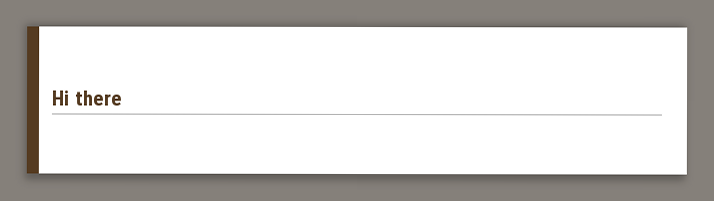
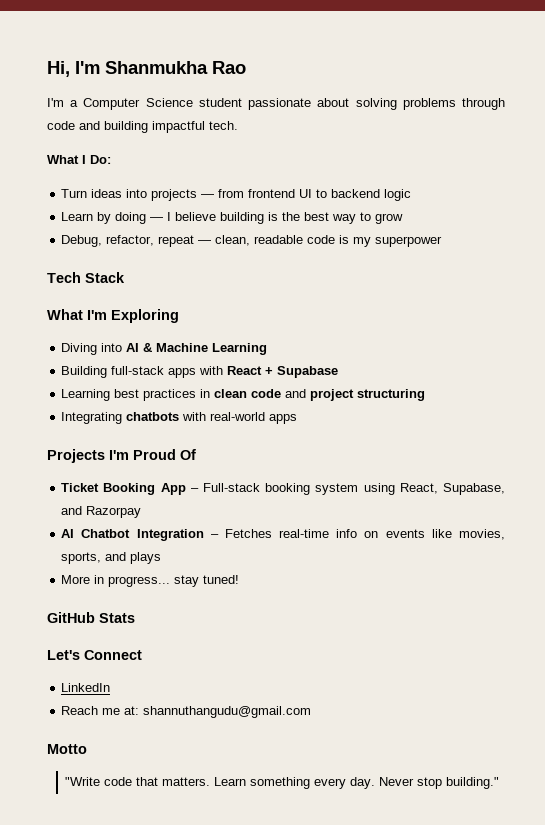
[51,90,123,106] Hi there -> [47,61,246,77] [47,98,506,110] [47,121,238,133] [47,155,111,164] [61,189,412,201] [61,212,404,224] [61,235,443,247] [47,272,125,283] [47,309,179,323] [61,343,268,355] [61,366,339,378] [61,389,426,401] [61,412,298,424] [47,449,196,463] [61,483,505,495] [61,506,142,518] [61,529,506,541] [61,552,162,564] [61,575,240,587] [47,612,135,623] [47,650,142,660] [61,683,111,692] [61,706,312,718] [47,744,87,754] [64,777,499,789] Hi, I'm Shanmukha Rao // I'm a Computer Science student passionate about solving problems through code and building impactful tech. // What I Do: // Turn ideas into projects — from frontend UI to backend logic // Learn by doing — I believe building is the best way to grow // Debug, refactor, repeat — clean, readable code is my superpower // Tech Stack // What I'm Exploring // Diving into AI & Machine Learning // Building full-stack apps with React + Supabase // Learning best practices in clean code and project structuring // Integrating chatbots with real-world apps // Projects I'm Proud Of // Ticket Booking App – Full-stack booking system using React, Supabase, and Razorpay // AI Chatbot Integration – Fetches real-time info on events like movies, sports, and plays // More in progress... stay tuned! // GitHub Stats // Let's Connect // LinkedIn // Reach me at: shannuthangudu@gmail.com // Motto // "Write code that matters. Learn something every day. Never stop building."

